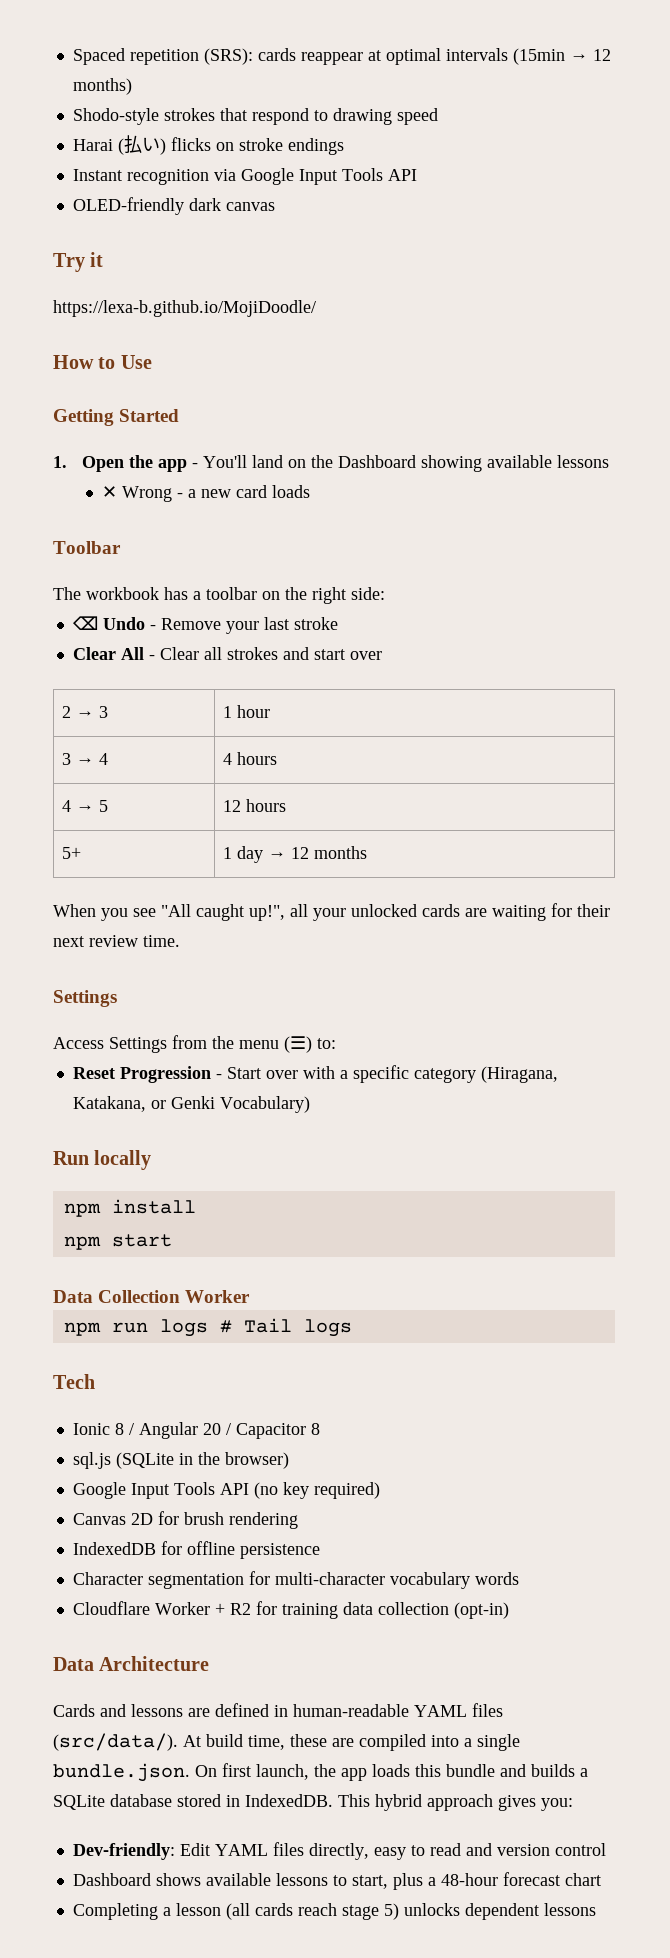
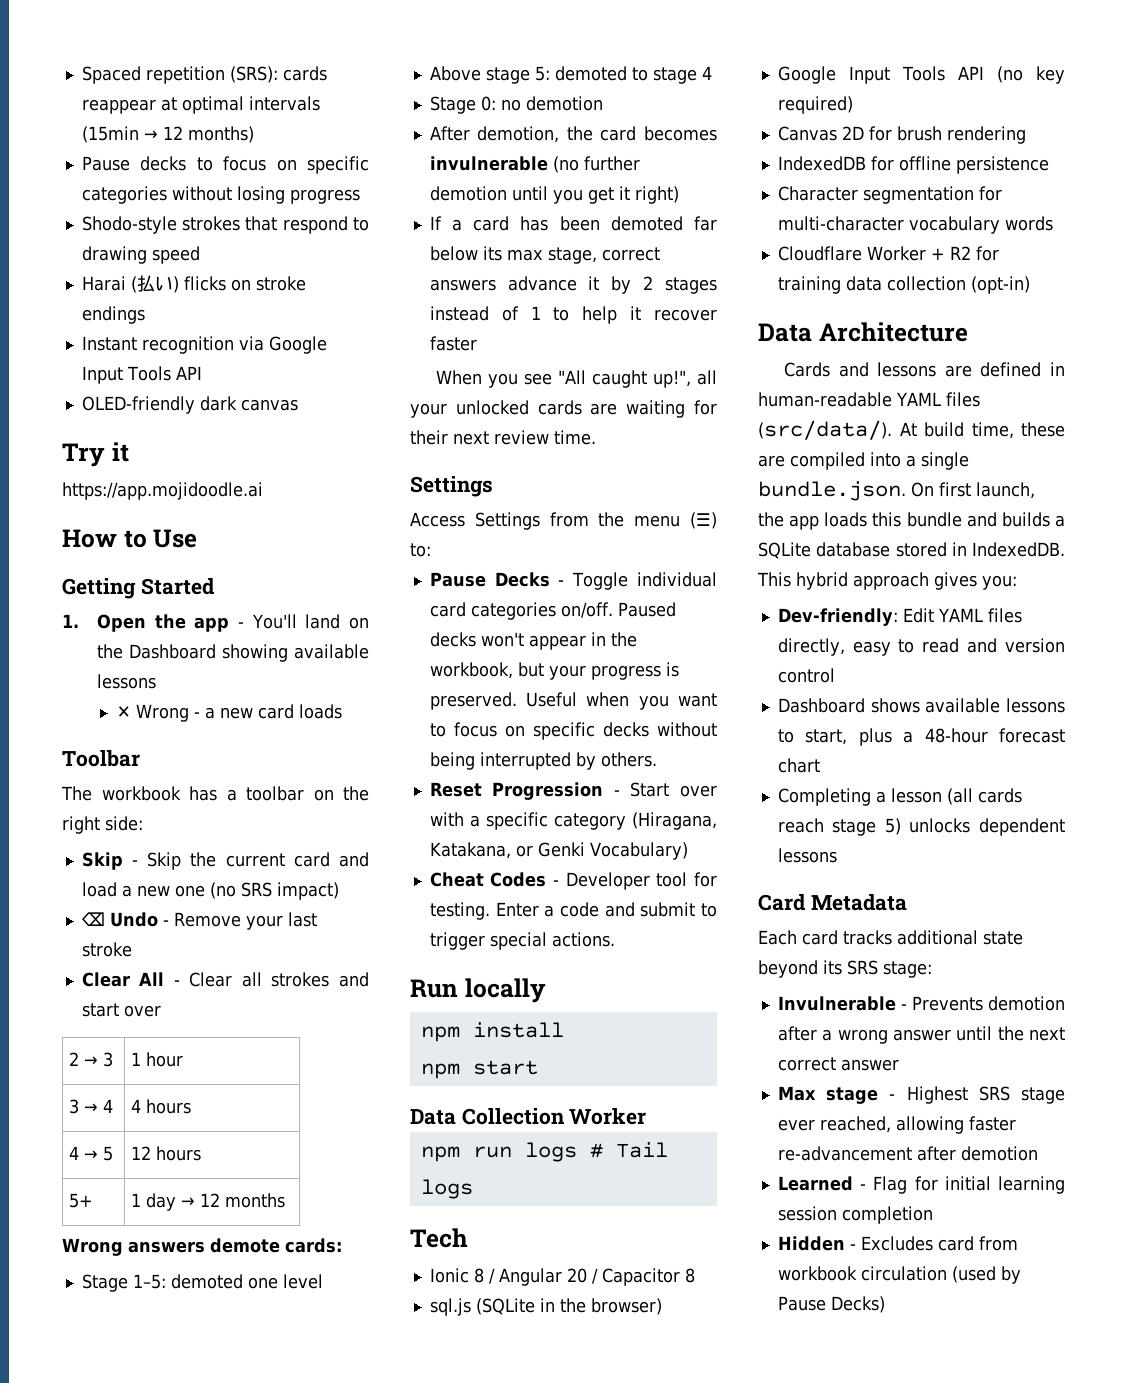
(132, 86) none -> [81,156,369,174] [81,186,360,204] // Pause decks to focus on specific categories without losing progress
[53,300,316,317] https://lexa-b.github.io/MojiDoodle/ -> [62,482,263,500] https://app.mojidoodle.ai
(385, 593) none -> [81,852,369,870] [81,882,339,900] // Skip - Skip the current card and load a new one (no SRS impact)
(368, 852) none -> [62,1238,342,1256] [81,1274,323,1292] [429,66,712,84] [429,96,603,114] [429,126,717,143] [429,156,640,173] [429,186,679,204] [429,216,717,231] [429,246,660,264] [429,276,717,294] [429,306,717,324] [429,336,477,351] // Wrong answers demote cards: // Stage 1–5: demoted one level // Above stage 5: demoted to stage 4 // Stage 0: no demotion // After demotion, the card becomes invulnerable (no further demotion until you get it right) // If a card has been demoted far below its max stage, correct answers advance it by 2 stages instead of 1 to help it recover faster
(336, 1043) none -> [429,572,717,590] [429,602,676,620] [429,632,637,650] [429,662,679,680] [429,692,717,710] [429,722,717,740] [429,752,657,770] // Pause Decks - Toggle individual card categories on/off. Paused decks won't appear in the workbook, but your progress is preserved. Useful when you want to focus on specific decks without being interrupted by others.
(310, 1104) none -> [429,872,717,890] [429,902,717,920] [429,932,615,950] // Cheat Codes - Developer tool for testing. Enter a code and submit to trigger special actions.
(596, 1909) none -> [758,894,907,911] [758,930,1023,945] [758,960,932,978] [777,996,1065,1011] [777,1026,1065,1044] [777,1057,899,1071] [777,1086,1065,1104] [777,1116,1016,1134] [777,1146,1038,1161] [777,1176,1065,1194] [777,1206,933,1224] [777,1236,1018,1251] [777,1266,1021,1284] [777,1296,885,1313] // Card Metadata // Each card tracks additional state beyond its SRS stage: // Invulnerable - Prevents demotion after a wrong answer until the next correct answer // Max stage - Highest SRS stage ever reached, allowing faster re-advancement after demotion // Learned - Flag for initial learning session completion // Hidden - Excludes card from workbook circulation (used by Pause Decks)

